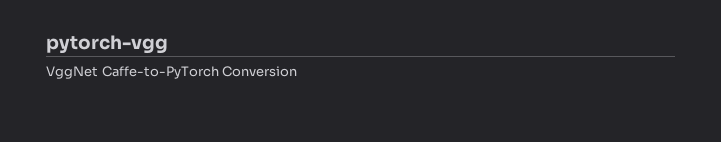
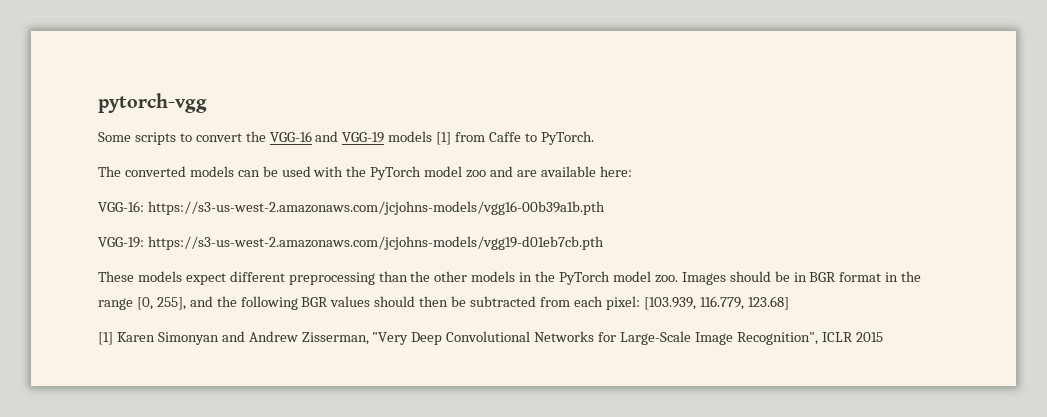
[46,66,298,79] VggNet Caffe-to-PyTorch Conversion -> [98,131,594,145] [98,166,632,180] [98,201,605,215] [98,236,604,250] [98,271,922,285] [98,296,789,310] [98,331,883,345] Some scripts to convert the VGG-16 and VGG-19 models [1] from Caffe to PyTorch. // The converted models can be used with the PyTorch model zoo and are available here: // VGG-16: https://s3-us-west-2.amazonaws.com/jcjohns-models/vgg16-00b39a1b.pth // VGG-19: https://s3-us-west-2.amazonaws.com/jcjohns-models/vgg19-d01eb7cb.pth // These models expect different preprocessing than the other models in the PyTorch model zoo. Images should be in BGR format in the range [0, 255], and the following BGR values should then be subtracted from each pixel: [103.939, 116.779, 123.68] // [1] Karen Simonyan and Andrew Zisserman, "Very Deep Convolutional Networks for Large-Scale Image Recognition", ICLR 2015

